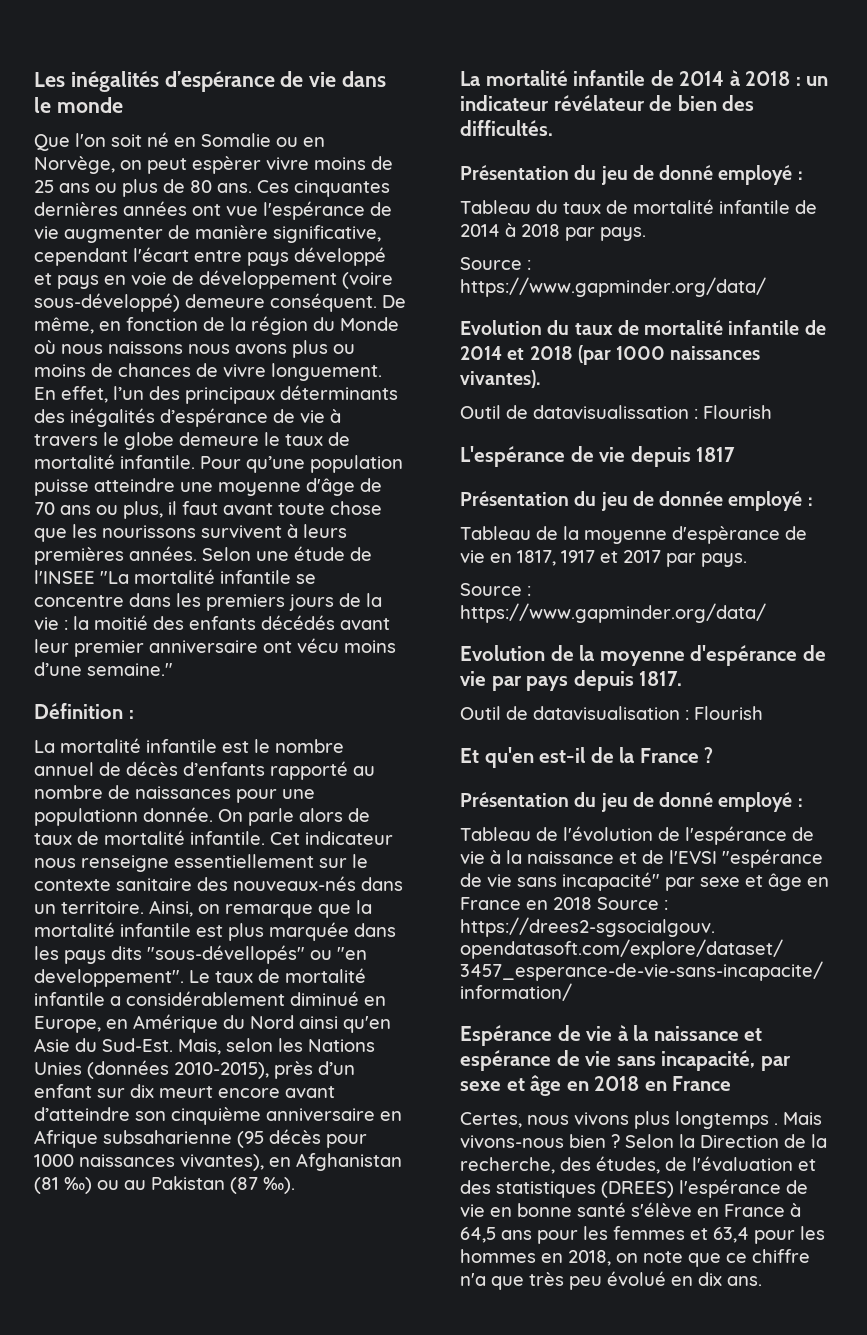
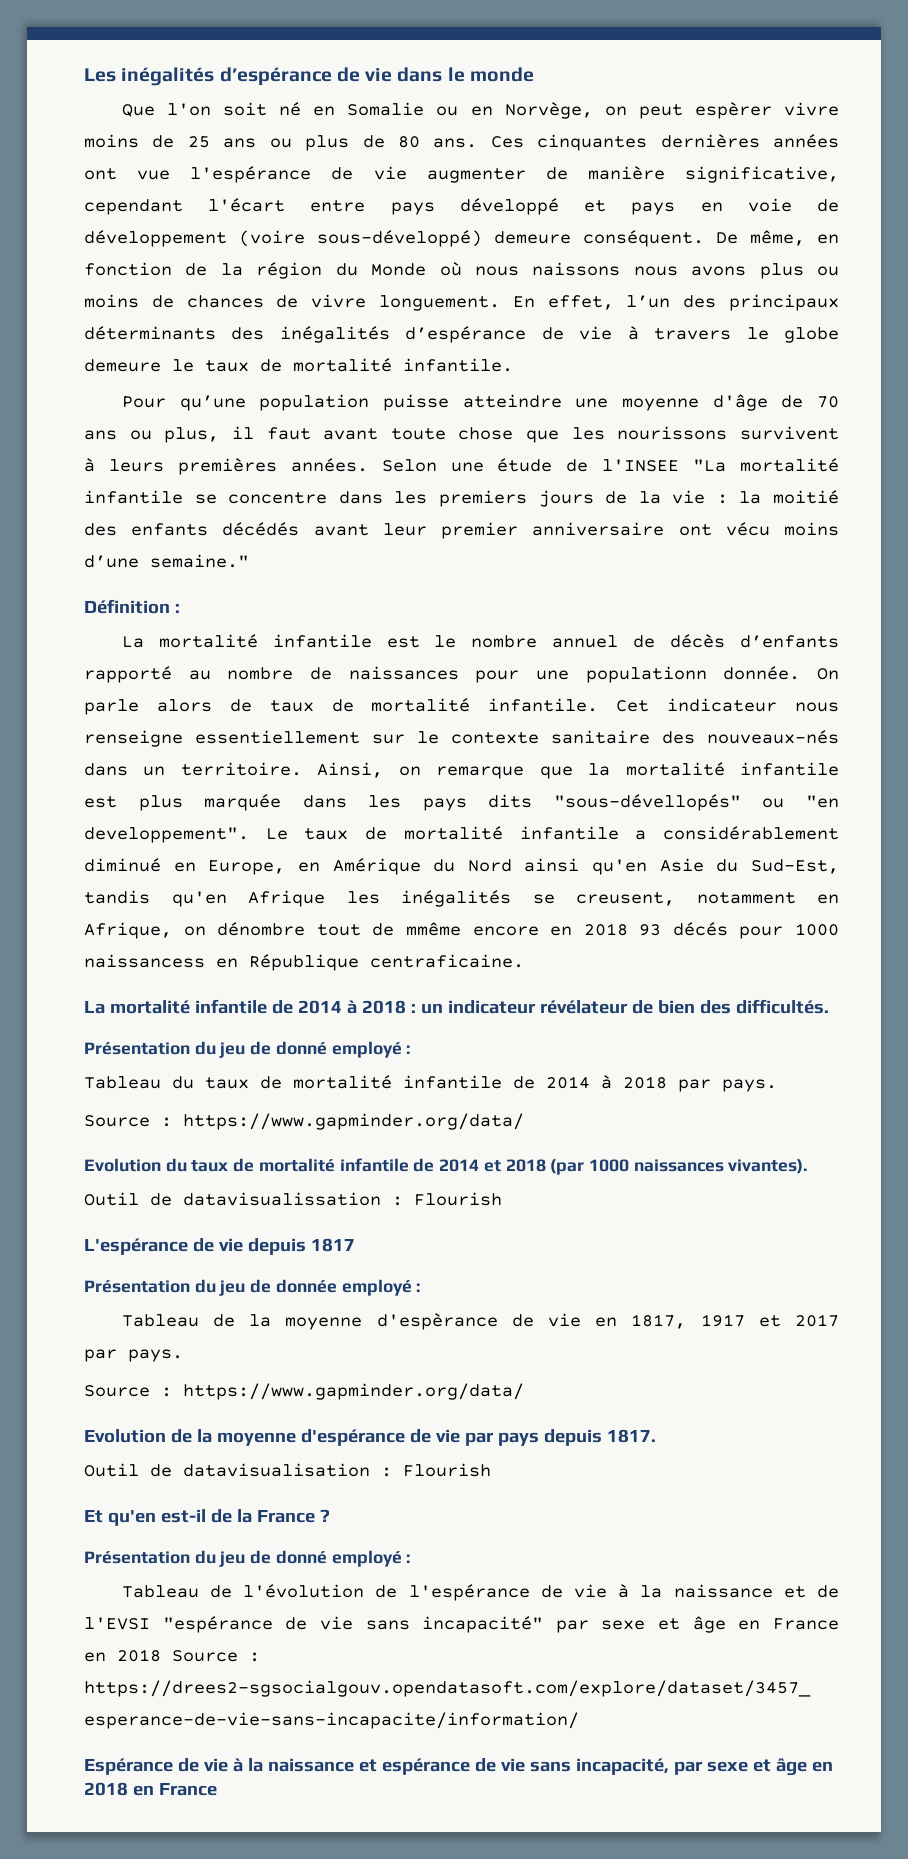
(195, 462) none -> (513, 365) //
[102,1038,375,1055] [34,1060,355,1079] [34,1084,335,1098] [34,1107,402,1125] [34,1129,367,1148] [34,1153,402,1171] [34,1176,295,1194] Sud-Est. Mais, selon les Nations Unies (données 2010-2015), près d’un enfant sur dix meurt encore avant d’atteindre son cinquième anniversaire en Afrique subsaharienne (95 décès pour 1000 naissances vivantes), en Afghanistan (81 ‰) ou au Pakistan (87 ‰). -> [750,859,839,874] [84,890,839,907] [84,922,839,939] [84,954,524,971] Sud-Est, tandis qu'en Afrique les inégalités se creusent, notamment en Afrique, on dénombre tout de mmême encore en 2018 93 décés pour 1000 naissancess en République centraficaine.
[460,1111,822,1129] [460,1134,827,1148] [460,1156,816,1174] [460,1179,808,1198] [460,1202,801,1217] [460,1226,825,1244] [460,1249,810,1267] [460,1271,762,1290] // Certes, nous vivons plus longtemps . Mais vivons-nous bien ? Selon la Direction de la recherche, des études, de l'évaluation et des statistiques (DREES) l'espérance de vie en bonne santé s'élève en France à 64,5 ans pour les femmes et 63,4 pour les hommes en 2018, on note que ce chiffre n'a que très peu évolué en dix ans. -> (217, 1789) none

